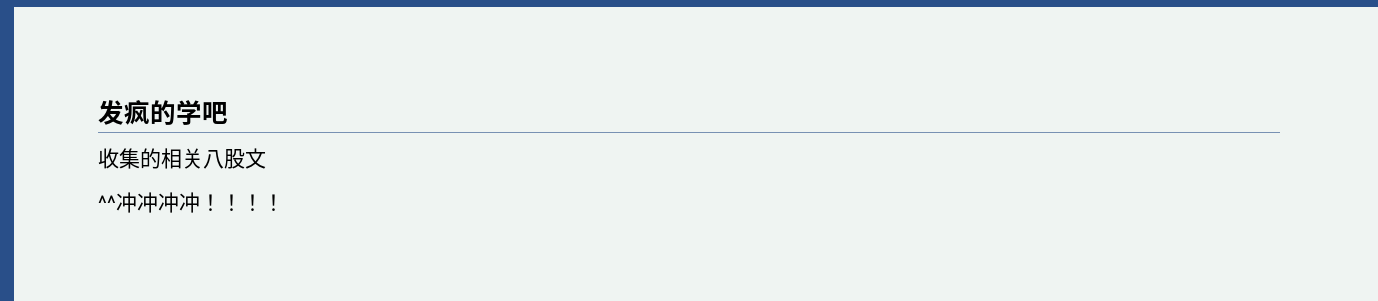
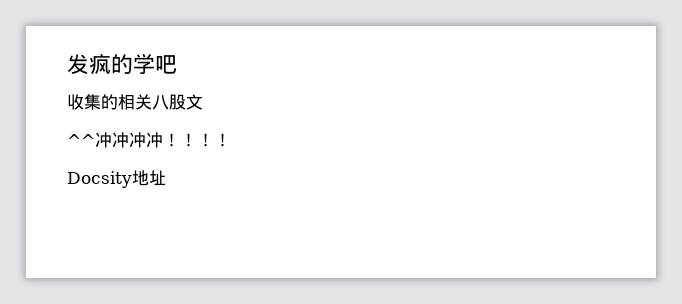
(284, 202) none -> [67,170,166,188] // Docsity地址

